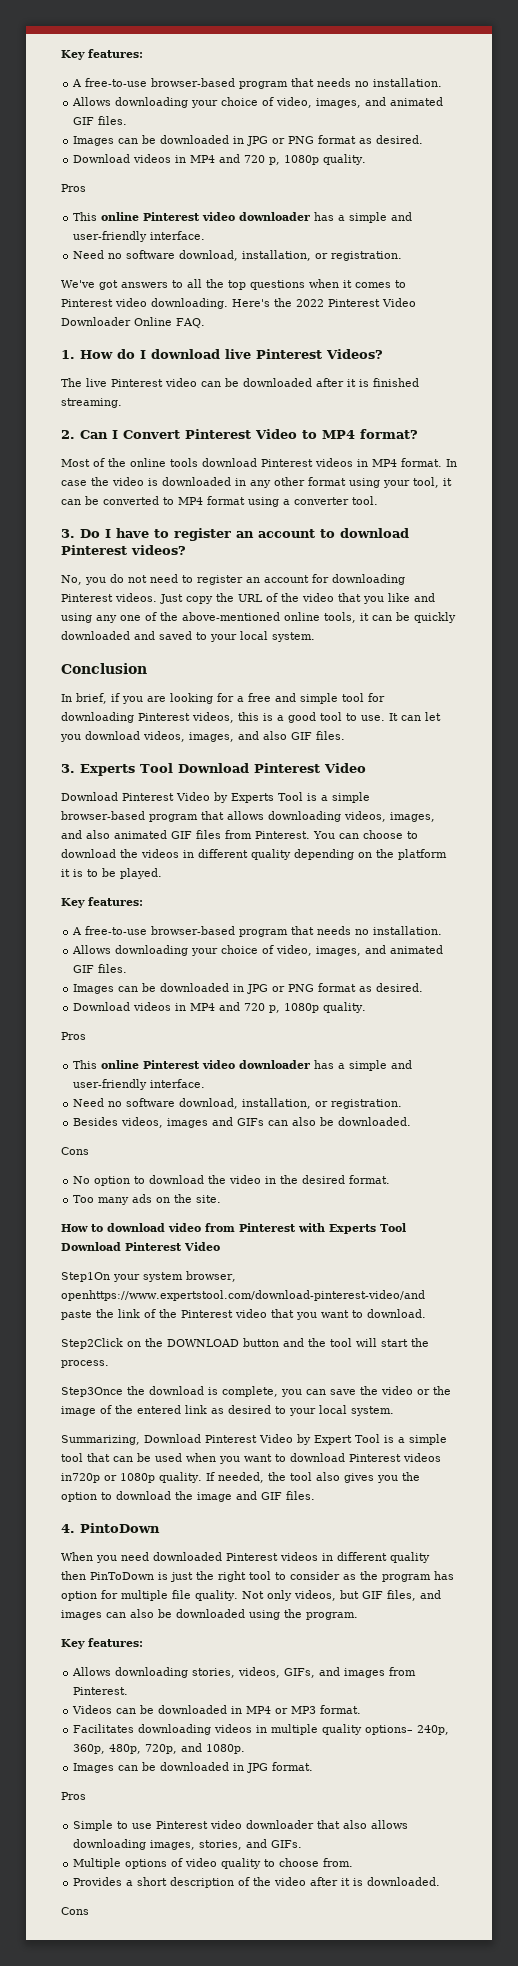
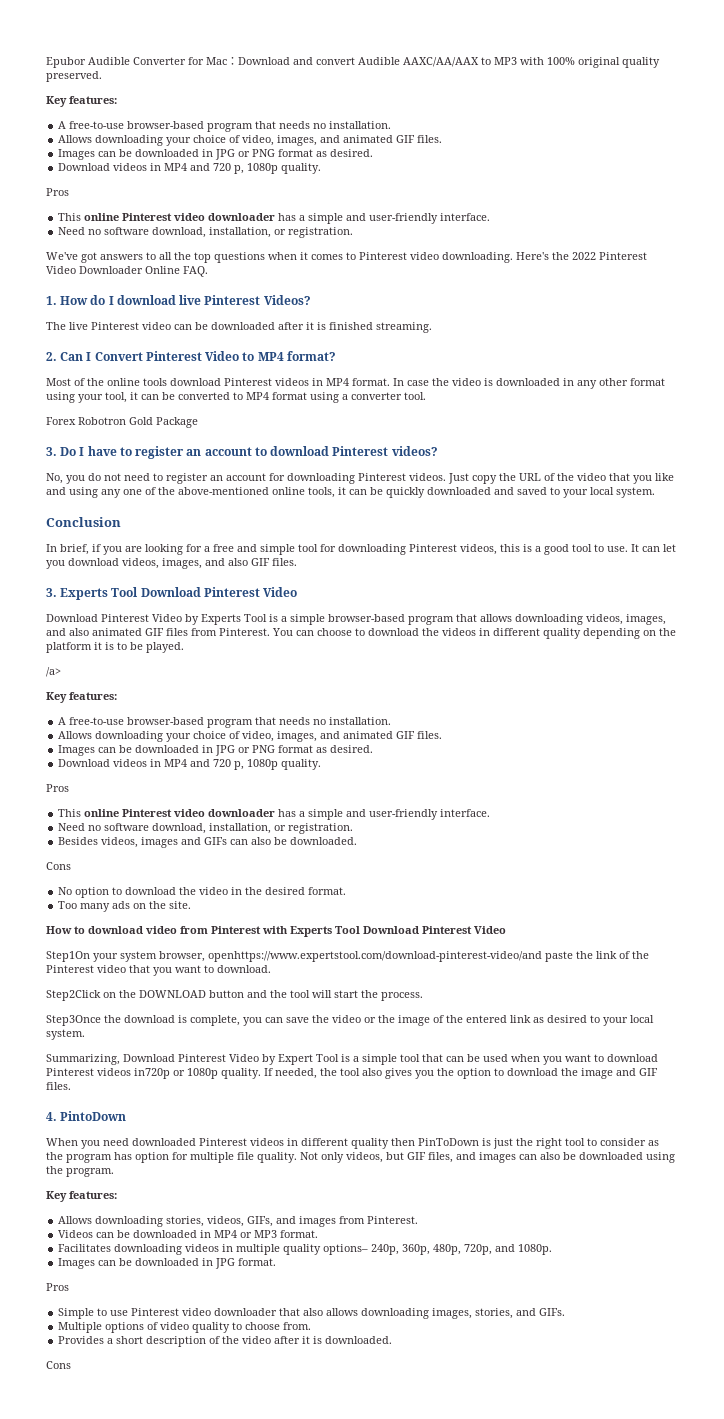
(61, 55) none -> [46,57,660,68] [46,71,102,82] Epubor Audible Converter for Mac：Download and convert Audible AAXC/AA/AAX to MP3 with 100% original quality preserved. //
(378, 500) none -> [46,417,198,428] // Forex Robotron Gold Package
(162, 873) none -> [46,667,61,677] // /a>

